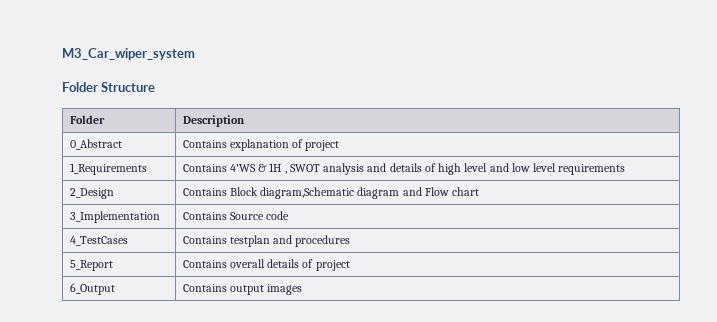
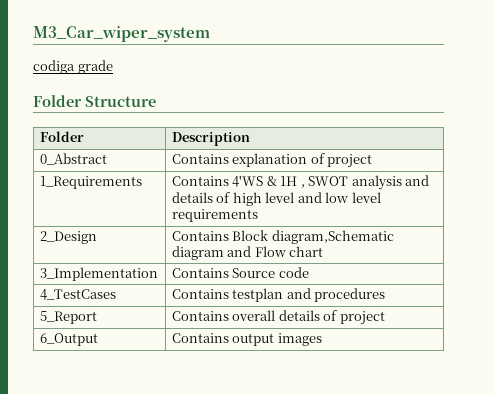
(195, 54) none -> [33,60,113,74] // codiga grade

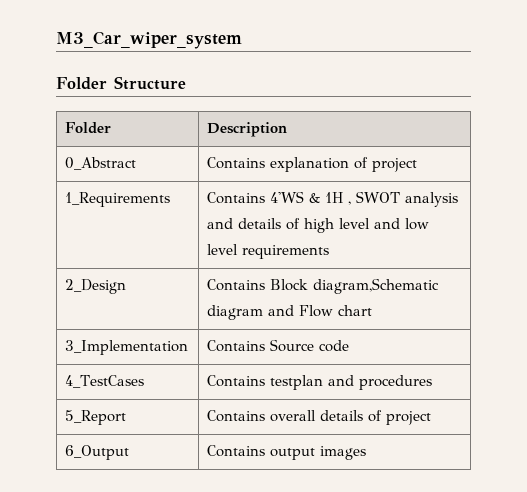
[33,60,113,74] // codiga grade -> (242, 40) none

